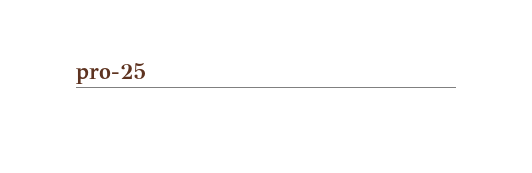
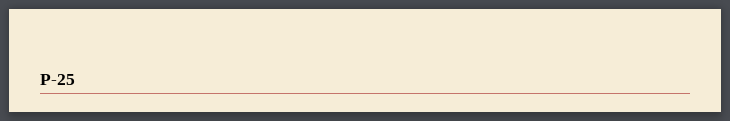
[76,63,146,84] pro-25 -> [40,74,75,85] P-25

